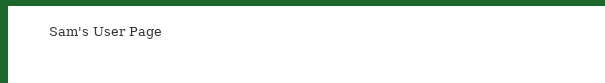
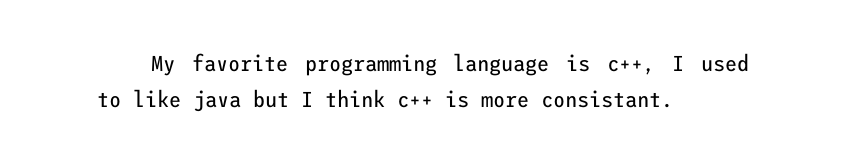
[49,27,162,39] Sam's User Page -> [150,53,749,76] [97,89,673,112] My favorite programming language is c++, I used to like java but I think c++ is more consistant.

